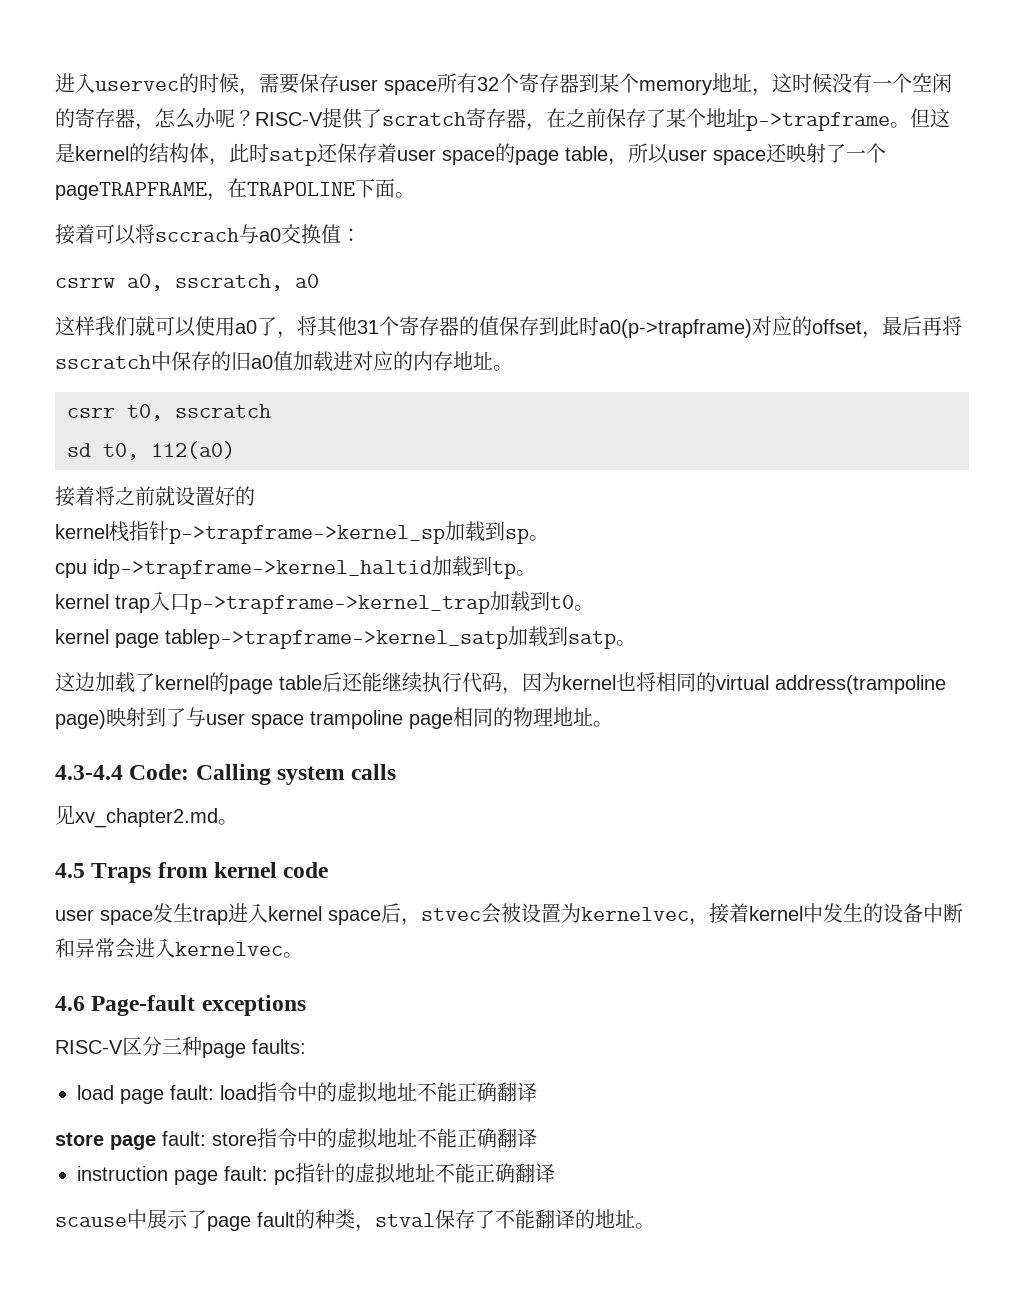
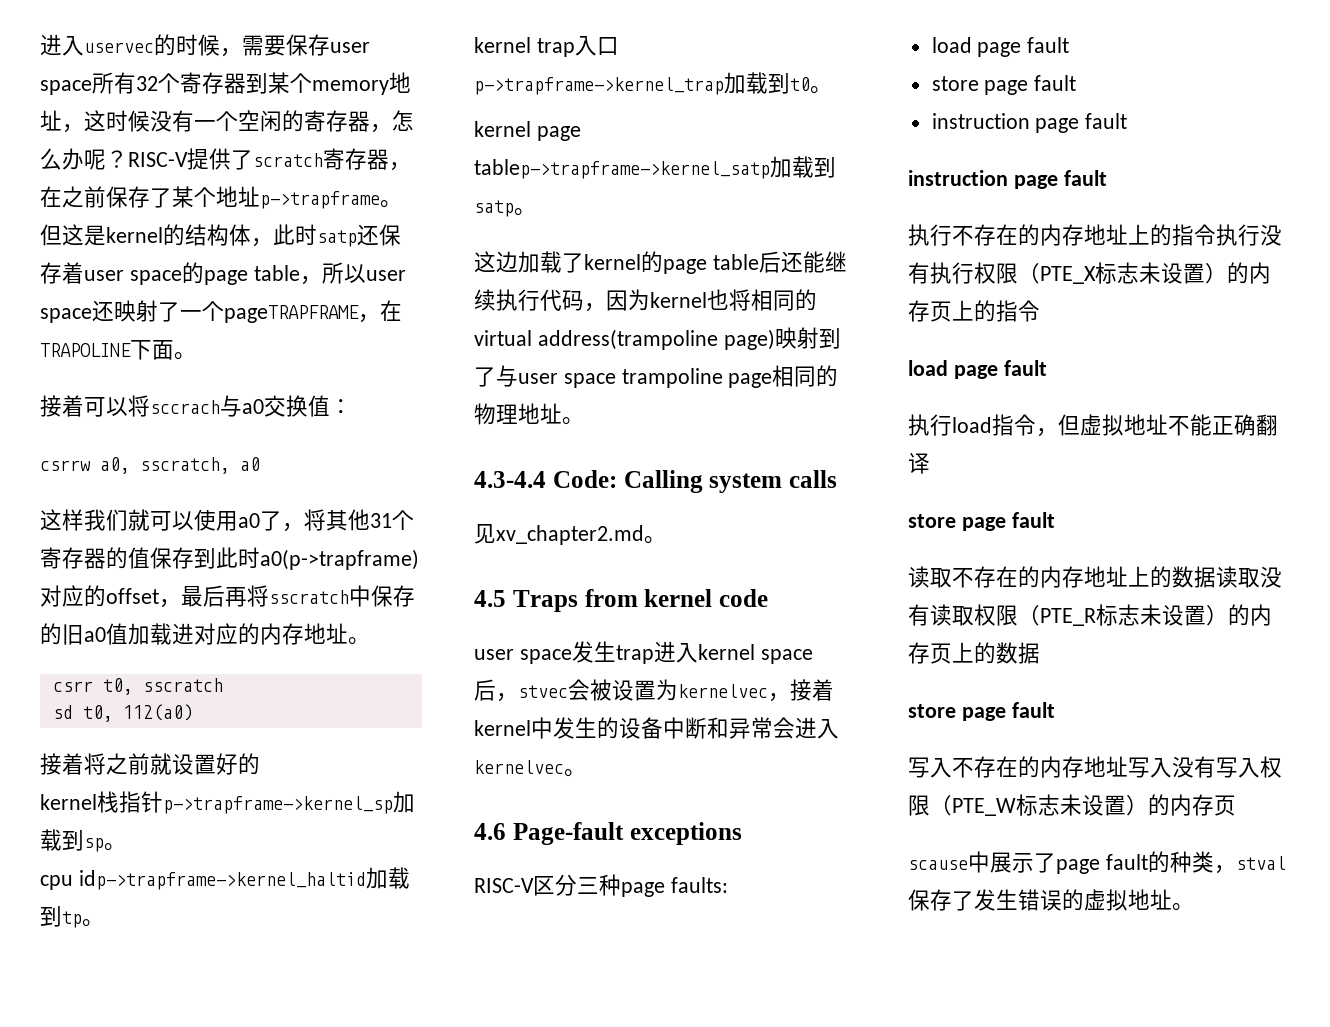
[170,1085,214,1100] fault: -> [1027,37,1070,53] [931,75,1077,95] [931,113,1128,133] [908,170,1107,189] [908,224,1282,246] [908,262,1271,284] [908,300,1040,322] [908,360,1047,379] [908,414,952,436] fault // store page fault // instruction page fault // instruction page fault // 执行不存在的内存地址上的指令执行没有执行权限（PTE_X标志未设置）的内存页上的指令 // load page fault // 执行
[297,1082,337,1102] 中的 -> [1036,414,1080,437] ，但
[162,1128,537,1149] [77,1163,555,1185] fault: store指令中的虚拟地址不能正确翻译 // instruction page fault: pc指针的虚拟地址不能正确翻译 -> [1011,512,1055,528] [908,566,1282,588] [908,604,1272,626] [908,642,1040,664] [908,702,1055,721] [908,756,1282,778] [908,794,1236,816] fault // 读取不存在的内存地址上的数据读取没有读取权限（PTE_R标志未设置）的内存页上的数据 // store page fault // 写入不存在的内存地址写入没有写入权限（PTE_W标志未设置）的内存页
[495,1209,595,1229] 不能翻译的 -> [974,889,1128,911] 发生错误的虚拟

